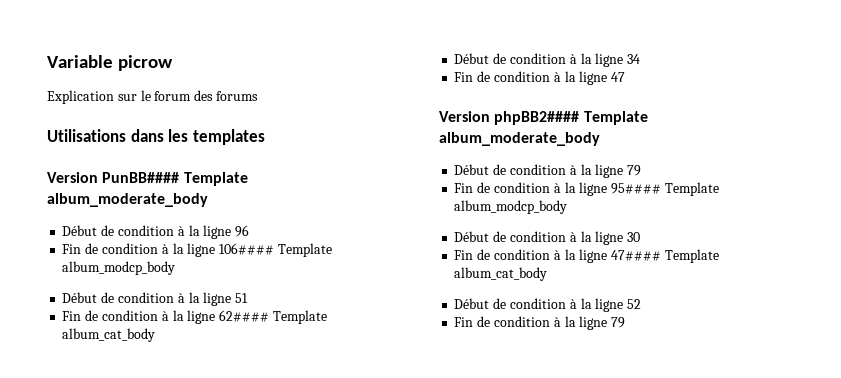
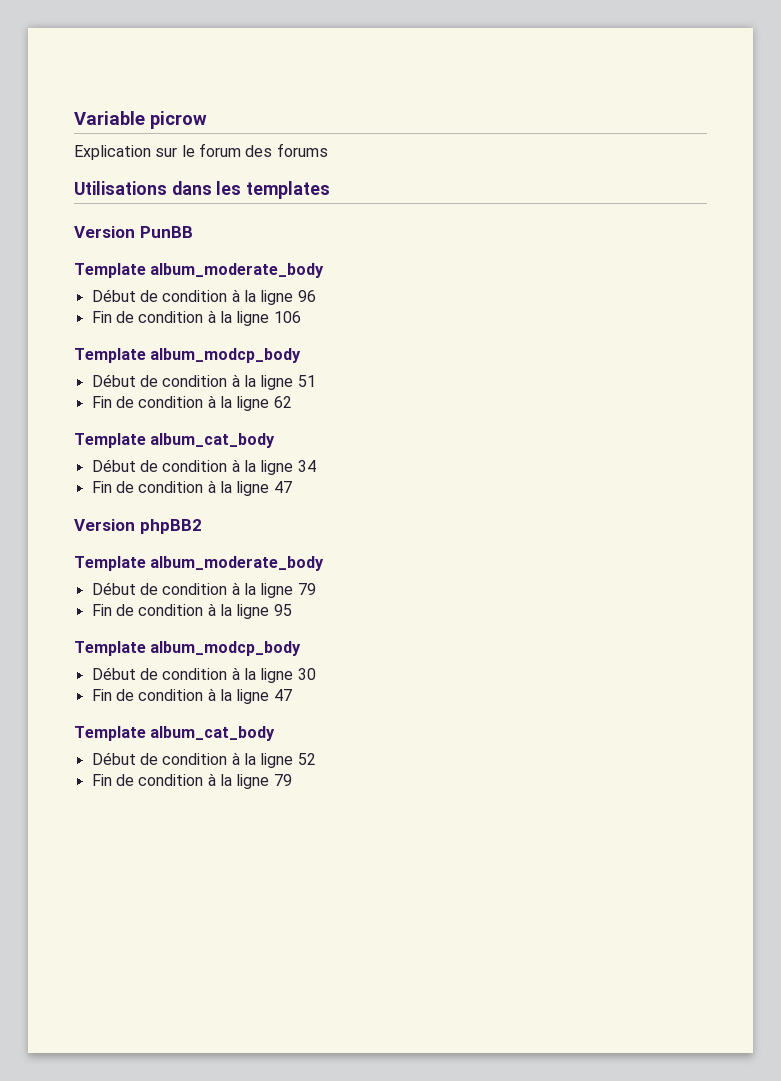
[102,172,180,183] PunBB#### -> [139,226,193,238] PunBB //
[219,243,275,255] 106#### -> [273,311,301,323] 106 //
[219,310,270,322] 62#### -> [273,396,292,408] 62 //
[494,111,580,125] phpBB2#### -> [139,519,202,534] phpBB2 //
[611,183,662,194] 95#### -> [273,604,292,616] 95 //
[611,250,662,261] 47#### -> [273,689,292,701] 47 //

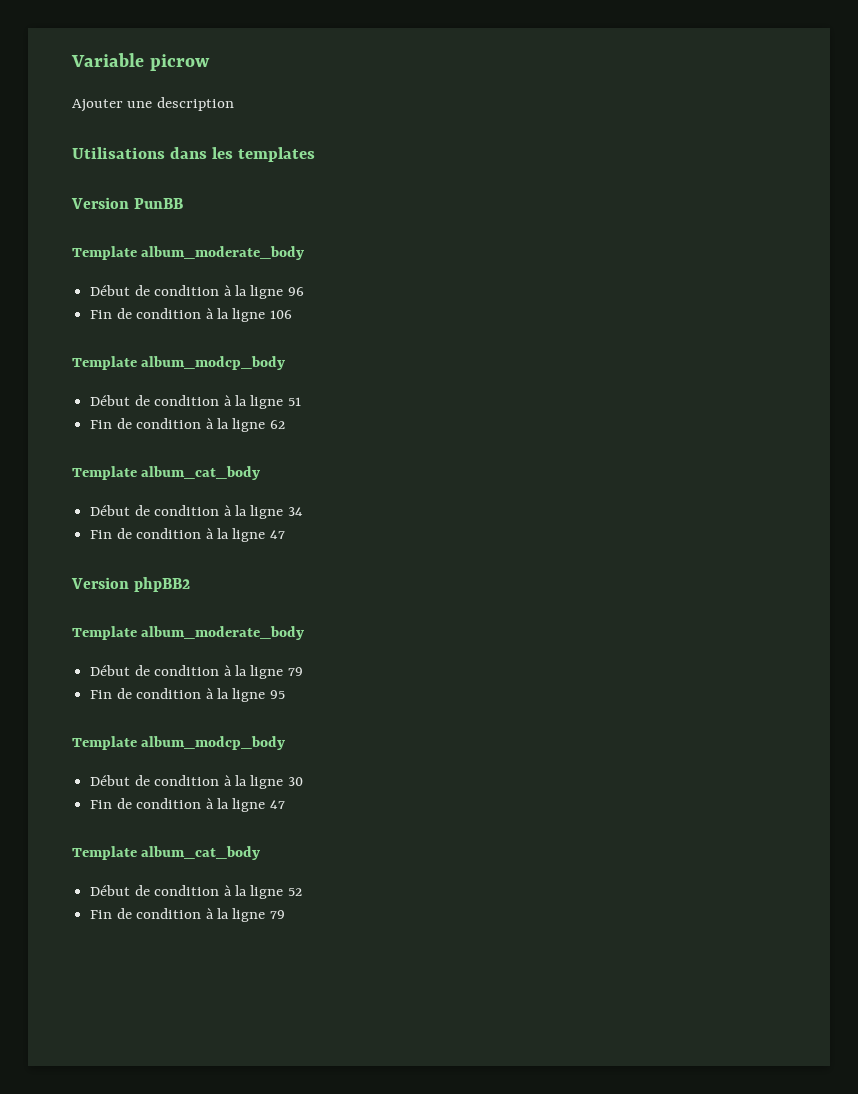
[74,143,328,160] Explication sur le forum des forums -> [72,97,234,112] Ajouter une description

